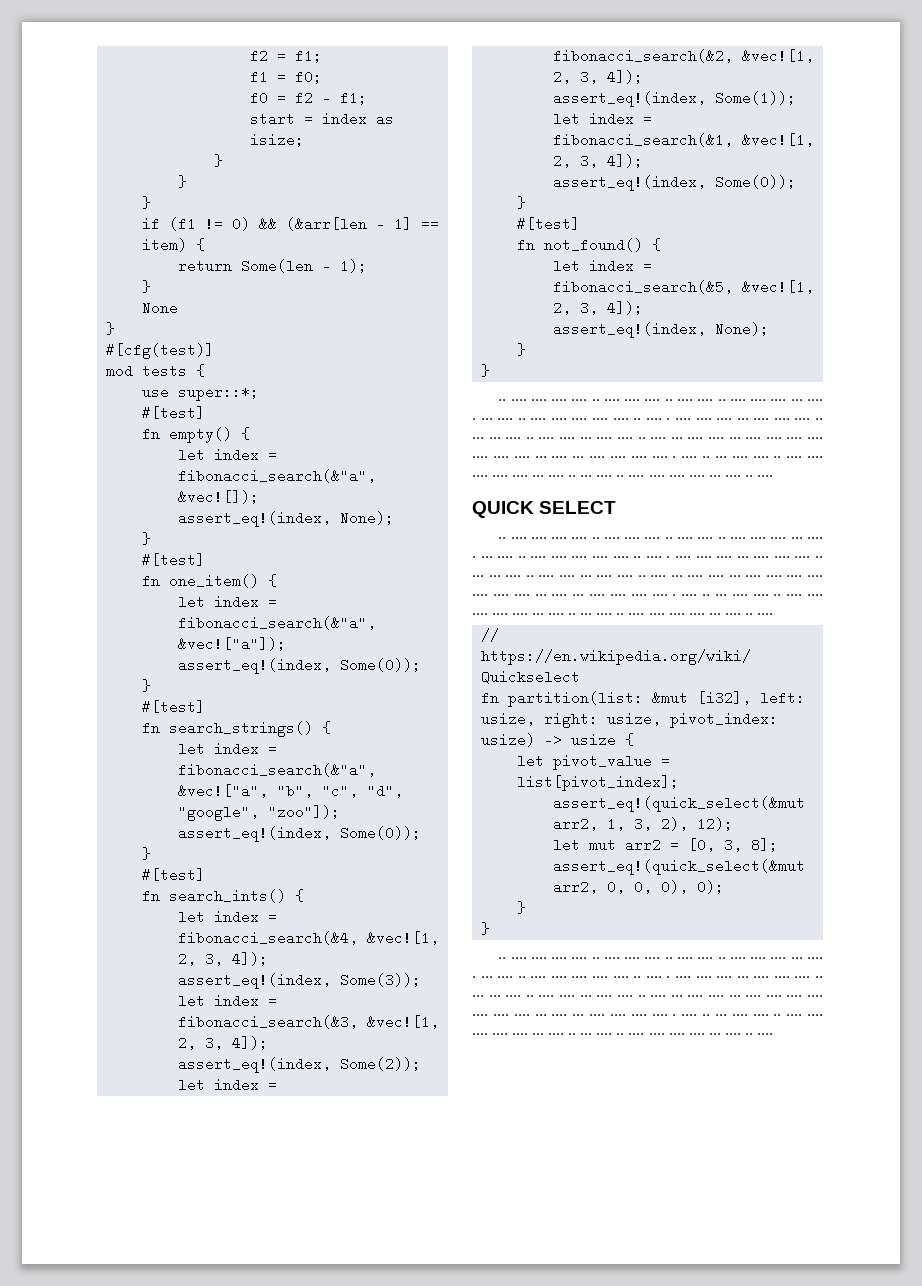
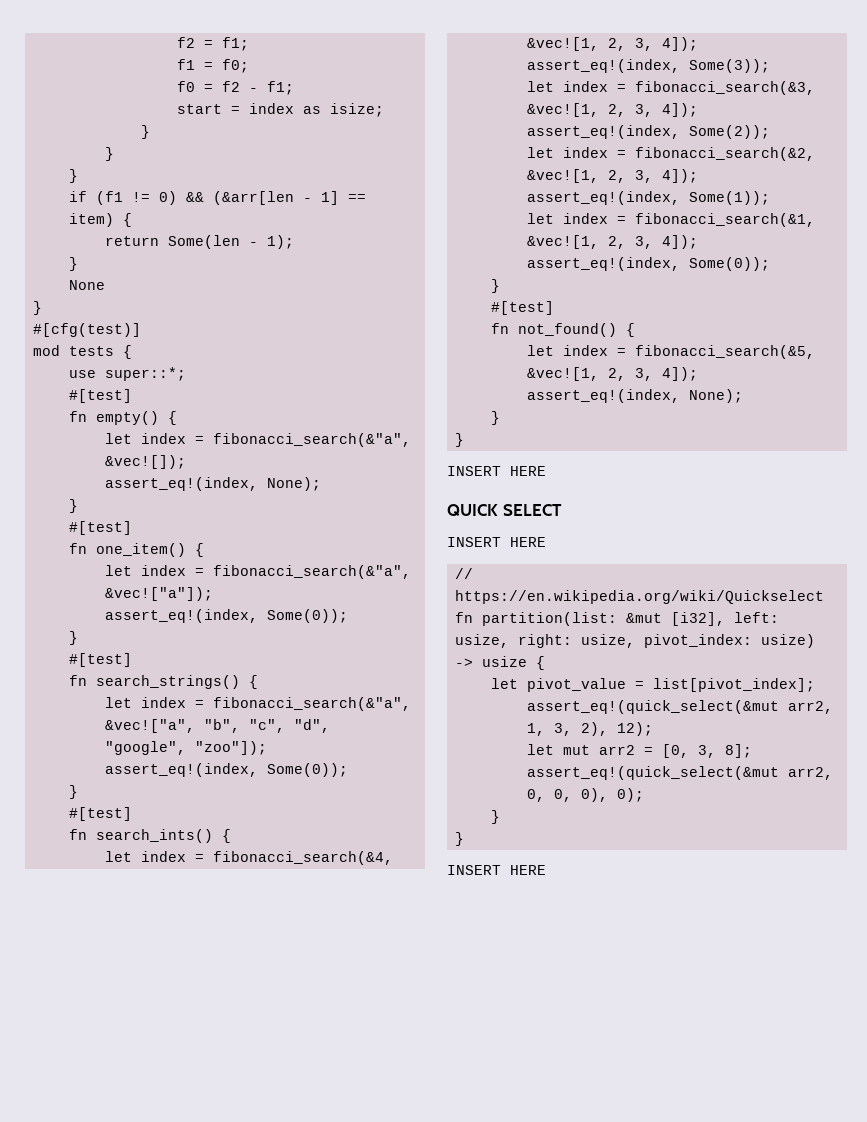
[498,399,823,401] [472,418,823,420] [472,437,823,439] [472,456,823,458] [472,475,773,477] [472,501,617,518] [498,537,823,539] [472,556,823,558] [472,575,823,577] [472,594,823,596] [472,613,773,615] .. .... .... .... .... .. .... .... .... .. .... .... .. .... .... .... ... .... . ... .... .. .... .... .... .... .... .. .... . .... .... .... ... .... .... .... .. ... ... .... .. .... .... ... .... .... .. .... ... .... .... ... .... .... .... .... .... .... .... ... .... ... .... .... .... .... . .... .. ... .... .... .. .... .... .... .... .... ... .... .. ... .... .. .... .... .... .... ... .... .. .... // QUICK SELECT // .. .... .... .... .... .. .... .... .... .. .... .... .. .... .... .... ... .... . ... .... .. .... .... .... .... .... .. .... . .... .... .... ... .... .... .... .. ... ... .... .. .... .... ... .... .... .. .... ... .... .... ... .... .... .... .... .... .... .... ... .... ... .... .... .... .... . .... .. ... .... .... .. .... .... .... .... .... ... .... .. ... .... .. .... .... .... .... ... .... .. .... -> [447,466,546,476] [447,504,562,516] [447,537,546,547] INSERT HERE // QUICK SELECT // INSERT HERE
[498,957,823,959] [472,976,823,978] [472,995,823,997] [472,1014,823,1016] [472,1033,773,1035] .. .... .... .... .... .. .... .... .... .. .... .... .. .... .... .... ... .... . ... .... .. .... .... .... .... .... .. .... . .... .... .... ... .... .... .... .. ... ... .... .. .... .... ... .... .... .. .... ... .... .... ... .... .... .... .... .... .... .... ... .... ... .... .... .... .... . .... .. ... .... .... .. .... .... .... .... .... ... .... .. ... .... .. .... .... .... .... ... .... .. .... -> [447,865,546,875] INSERT HERE

